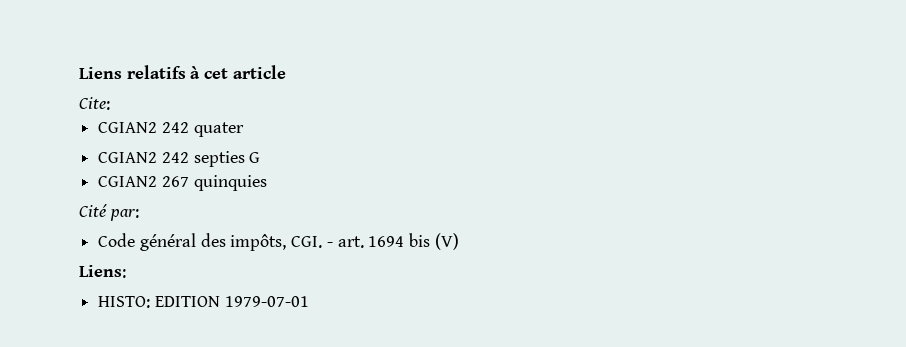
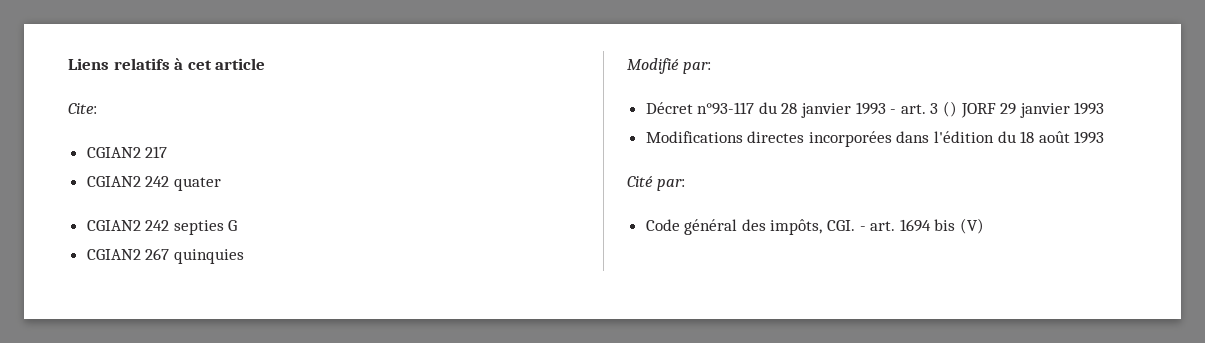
(110, 103) none -> [86,146,168,158] // CGIAN2 217
(267, 183) none -> [627,58,711,74] [645,101,1105,118] [645,131,1105,147] // Modifié par: // Décret n°93-117 du 28 janvier 1993 - art. 3 () JORF 29 janvier 1993 // Modifications directes incorporées dans l'édition du 18 août 1993
[79,265,126,278] [98,296,309,308] // Liens: // HISTO: EDITION 1979-07-01 -> (985, 226) none

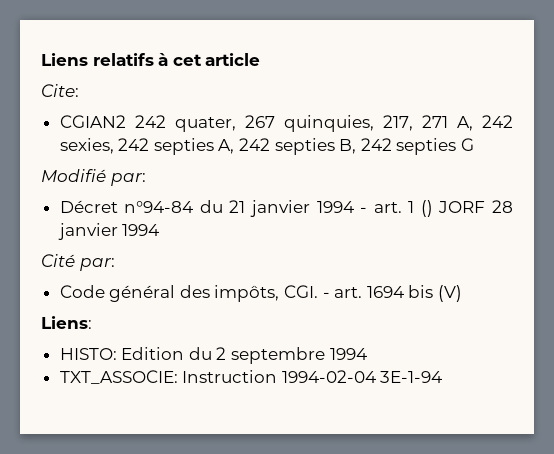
[86,146,168,158] [86,176,221,191] [86,220,141,231] // CGIAN2 217 // CGIAN2 242 quater // CGIAN2 -> [59,115,514,132] [59,138,357,155] // CGIAN2 242 quater, 267 quinquies, 217, 271 A, 242 sexies, 242 septies A, 242 septies B,
[86,248,244,264] // CGIAN2 267 quinquies -> (475, 144) none
[697,101,1105,118] [645,131,1105,147] n°93-117 du 28 janvier 1993 - art. 3 () JORF 29 janvier 1993 // Modifications directes incorporées dans l'édition du 18 août 1993 -> [124,200,513,217] [57,223,160,240] n°94-84 du 21 janvier 1994 - art. 1 () JORF 28 janvier 1994
(985, 226) none -> [41,316,92,329] [59,347,367,364] [59,370,443,384] // Liens: // HISTO: Edition du 2 septembre 1994 // TXT_ASSOCIE: Instruction 1994-02-04 3E-1-94

